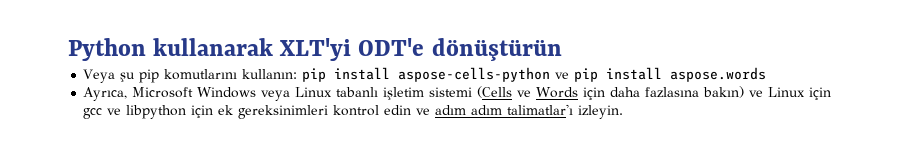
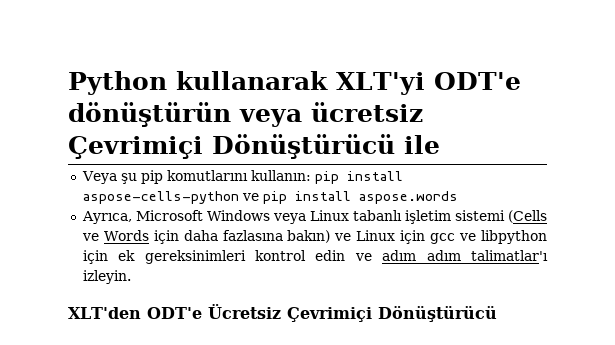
(562, 49) none -> [239,102,423,127] [68,134,440,159] veya ücretsiz Çevrimiçi Dönüştürücü ile
(624, 112) none -> [68,304,497,322] // XLT'den ODT'e Ücretsiz Çevrimiçi Dönüştürücü

